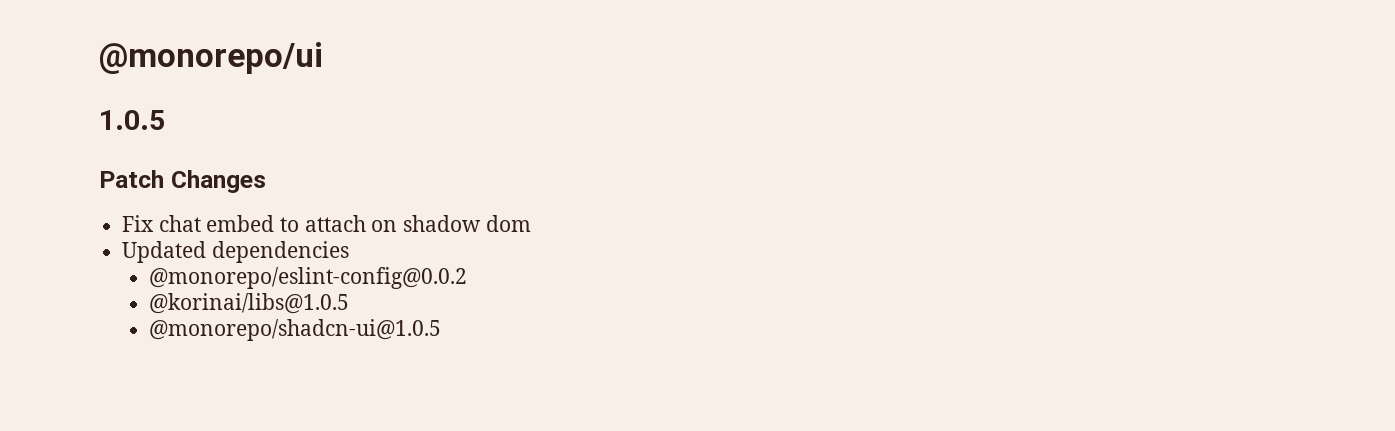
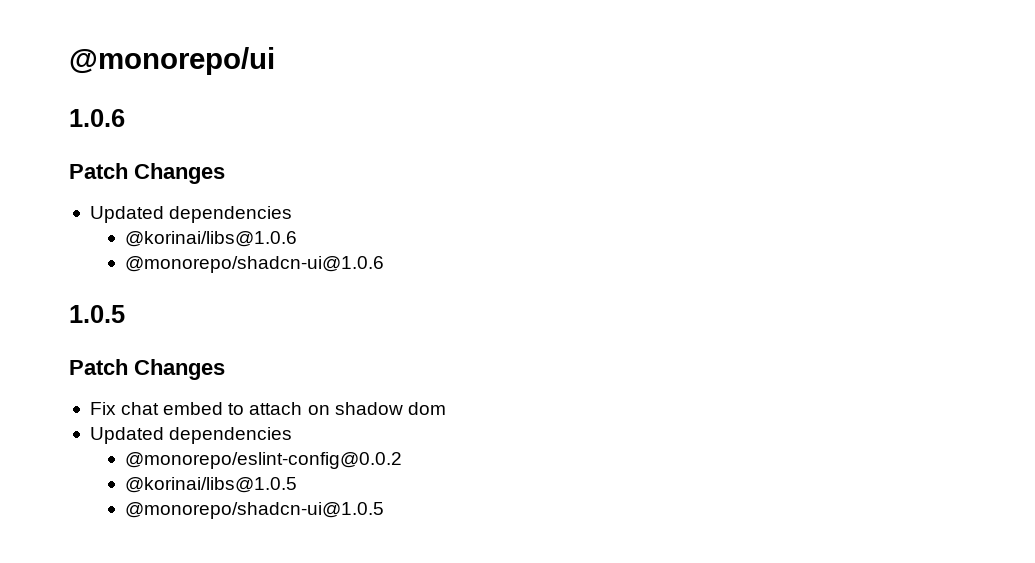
(323, 58) none -> [69,109,125,127] [69,163,225,184] [89,206,293,223] [124,231,297,247] [124,256,384,273] // 1.0.6 // Patch Changes // Updated dependencies // @korinai/libs@1.0.6 // @monorepo/shadcn-ui@1.0.6

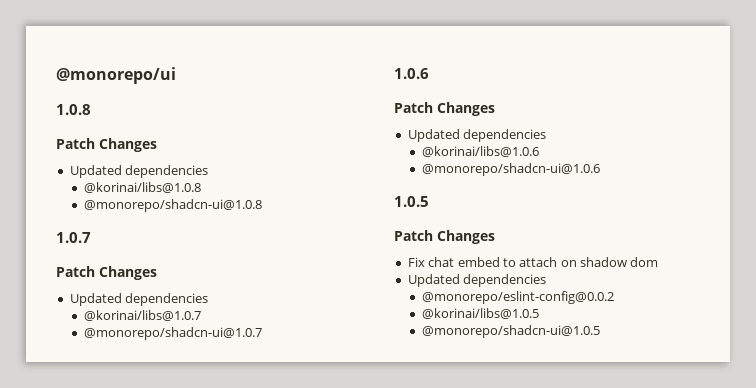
(275, 61) none -> [56,104,91,115] [56,138,157,152] [69,165,209,178] [83,182,201,193] [83,199,262,212] [56,232,91,243] [56,266,157,280] [69,293,209,306] [83,310,201,321] [83,327,262,340] // 1.0.8 // Patch Changes // Updated dependencies // @korinai/libs@1.0.8 // @monorepo/shadcn-ui@1.0.8 // 1.0.7 // Patch Changes // Updated dependencies // @korinai/libs@1.0.7 // @monorepo/shadcn-ui@1.0.7

